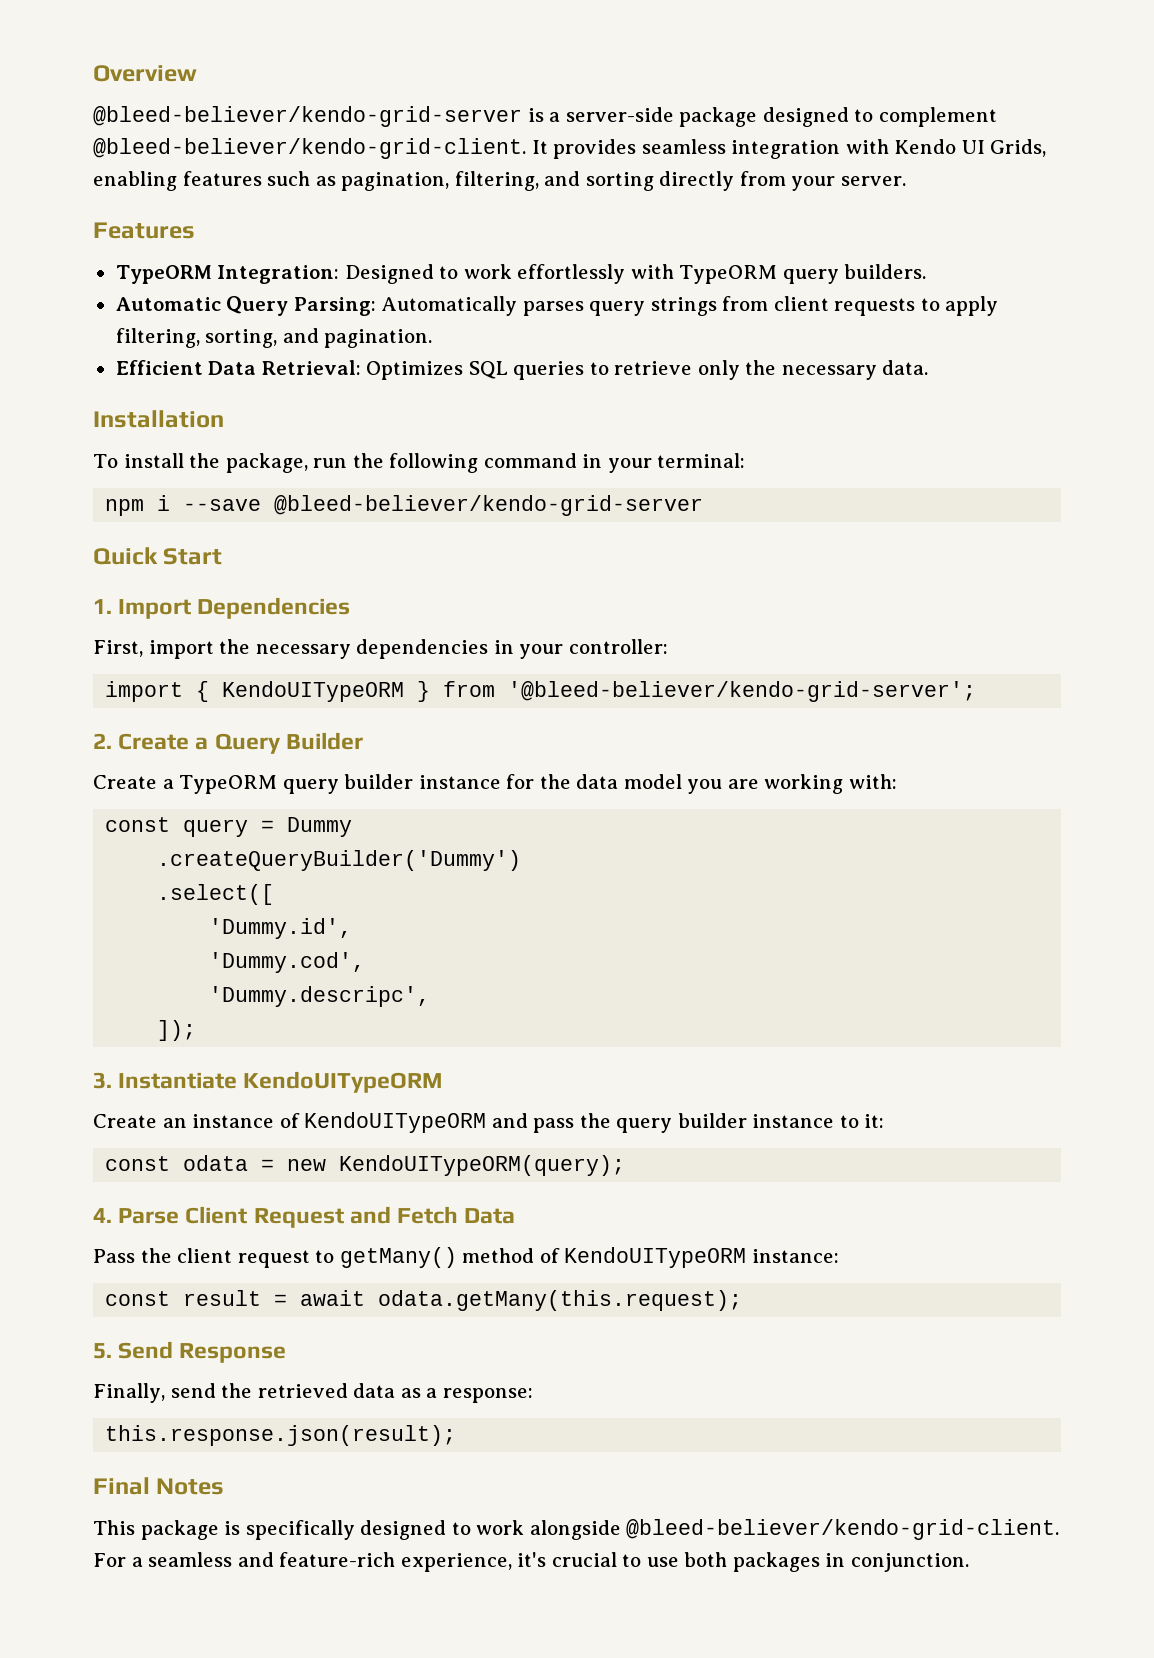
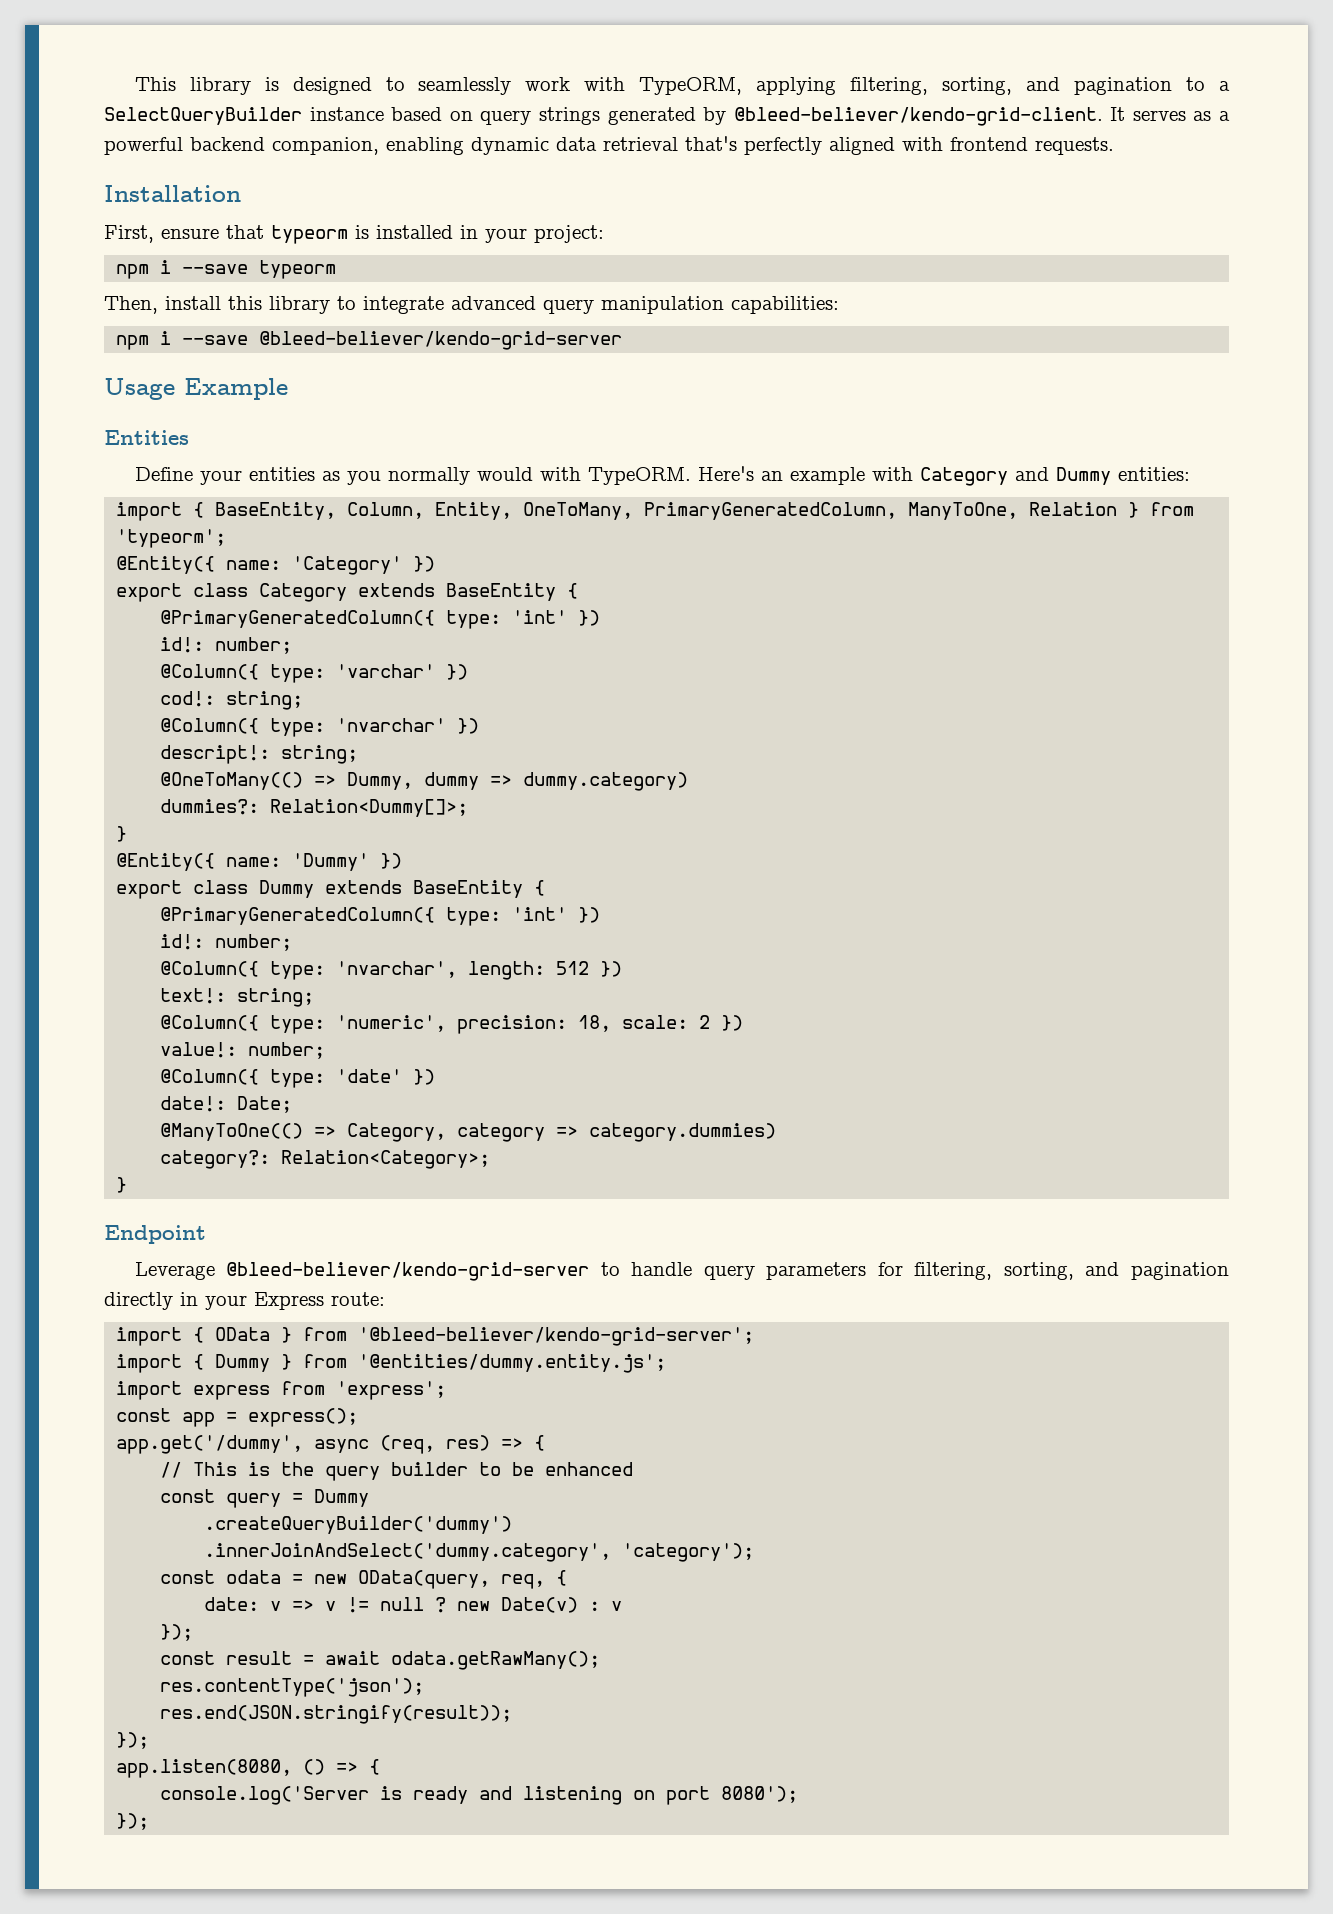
[93,65,197,82] [93,106,997,127] [93,138,1047,159] [93,171,906,191] [93,222,195,239] [115,264,927,284] [115,296,999,316] [115,328,433,348] [115,360,929,380] [93,410,224,428] [93,453,746,473] [105,495,704,516] [93,547,223,565] [93,597,351,619] [93,639,668,659] [105,681,977,702] [93,732,363,754] [93,774,897,794] [105,817,353,837] [157,850,522,871] [157,884,275,905] [209,918,353,939] [209,952,366,973] [209,986,431,1007] [157,1020,197,1041] [93,1071,443,1093] [93,1112,885,1133] [105,1155,626,1176] [93,1206,516,1228] [93,1247,839,1268] [105,1290,743,1311] [93,1341,287,1363] [93,1383,533,1403] [105,1425,457,1446] [93,1477,225,1495] [93,1519,1060,1540] [93,1552,969,1572] Overview // @bleed-believer/kendo-grid-server is a server-side package designed to complement @bleed-believer/kendo-grid-client. It provides seamless integration with Kendo UI Grids, enabling features such as pagination, filtering, and sorting directly from your server. // Features // TypeORM Integration: Designed to work effortlessly with TypeORM query builders. // Automatic Query Parsing: Automatically parses query strings from client requests to apply filtering, sorting, and pagination. // Efficient Data Retrieval: Optimizes SQL queries to retrieve only the necessary data. // Installation // To install the package, run the following command in your terminal: // npm i --save @bleed-believer/kendo-grid-server // Quick Start // 1. Import Dependencies // First, import the necessary dependencies in your controller: // import { KendoUITypeORM } from '@bleed-believer/kendo-grid-server'; // 2. Create a Query Builder // Create a TypeORM query builder instance for the data model you are working with: // const query = Dummy // .createQueryBuilder('Dummy') // .select([ // 'Dummy.id', // 'Dummy.cod', // 'Dummy.descripc', // ]); // 3. Instantiate KendoUITypeORM // Create an instance of KendoUITypeORM and pass the query builder instance to it: // const odata = new KendoUITypeORM(query); // 4. Parse Client Request and Fetch Data // Pass the client request to getMany() method of KendoUITypeORM instance: // const result = await odata.getMany(this.request); // 5. Send Response // Finally, send the retrieved data as a response: // this.response.json(result); // Final Notes // This package is specifically designed to work alongside @bleed-believer/kendo-grid-client. For a seamless and feature-rich experience, it's crucial to use both packages in conjunction. -> [134,77,1230,95] [104,107,1230,126] [104,136,1114,155] [104,185,241,202] [104,225,604,244] [116,260,337,279] [104,296,839,314] [116,331,623,350] [104,378,288,400] [104,430,189,445] [134,466,1190,486] [116,502,1195,521] [116,529,227,548] [116,556,436,575] [116,583,579,602] [160,610,601,629] [160,637,293,654] [160,664,469,683] [160,691,304,710] [160,718,480,737] [160,745,359,764] [160,772,689,791] [160,799,469,817] [116,826,128,842] [116,853,403,871] [116,880,546,899] [160,907,601,926] [160,934,293,951] [160,961,623,980] [160,988,315,1007] [160,1015,744,1034] [160,1042,326,1059] [160,1069,436,1088] [160,1096,293,1113] [160,1123,777,1142] [160,1150,491,1169] [116,1177,128,1193] [104,1225,206,1244] [134,1262,1229,1281] [104,1292,385,1310] [116,1327,755,1346] [116,1354,667,1373] [116,1381,447,1400] [116,1408,359,1427] [116,1435,546,1454] [160,1462,634,1481] [160,1489,370,1508] [204,1516,513,1534] [204,1543,755,1562] [160,1570,568,1589] [204,1597,623,1613] [160,1624,194,1641] [160,1651,601,1670] [160,1678,425,1697] [160,1705,513,1724] [116,1732,150,1749] [116,1759,381,1778] [160,1786,799,1805] [116,1813,150,1830] This library is designed to seamlessly work with TypeORM, applying filtering, sorting, and pagination to a SelectQueryBuilder instance based on query strings generated by @bleed-believer/kendo-grid-client. It serves as a powerful backend companion, enabling dynamic data retrieval that's perfectly aligned with frontend requests. // Installation // First, ensure that typeorm is installed in your project: // npm i --save typeorm // Then, install this library to integrate advanced query manipulation capabilities: // npm i --save @bleed-believer/kendo-grid-server // Usage Example // Entities // Define your entities as you normally would with TypeORM. Here's an example with Category and Dummy entities: // import { BaseEntity, Column, Entity, OneToMany, PrimaryGeneratedColumn, ManyToOne, Relation } from 'typeorm'; // @Entity({ name: 'Category' }) // export class Category extends BaseEntity { // @PrimaryGeneratedColumn({ type: 'int' }) // id!: number; // @Column({ type: 'varchar' }) // cod!: string; // @Column({ type: 'nvarchar' }) // descript!: string; // @OneToMany(() => Dummy, dummy => dummy.category) // dummies?: Relation<Dummy[]>; // } // @Entity({ name: 'Dummy' }) // export class Dummy extends BaseEntity { // @PrimaryGeneratedColumn({ type: 'int' }) // id!: number; // @Column({ type: 'nvarchar', length: 512 }) // text!: string; // @Column({ type: 'numeric', precision: 18, scale: 2 }) // value!: number; // @Column({ type: 'date' }) // date!: Date; // @ManyToOne(() => Category, category => category.dummies) // category?: Relation<Category>; // } // Endpoint // Leverage @bleed-believer/kendo-grid-server to handle query parameters for filtering, sorting, and pagination directly in your Express route: // import { OData } from '@bleed-believer/kendo-grid-server'; // import { Dummy } from '@entities/dummy.entity.js'; // import express from 'express'; // const app = express(); // app.get('/dummy', async (req, res) => { // // This is the query builder to be enhanced // const query = Dummy // .createQueryBuilder('dummy') // .innerJoinAndSelect('dummy.category', 'category'); // const odata = new OData(query, req, { // date: v => v != null ? new Date(v) : v // }); // const result = await odata.getRawMany(); // res.contentType('json'); // res.end(JSON.stringify(result)); // }); // app.listen(8080, () => { // console.log('Server is ready and listening on port 8080'); // });

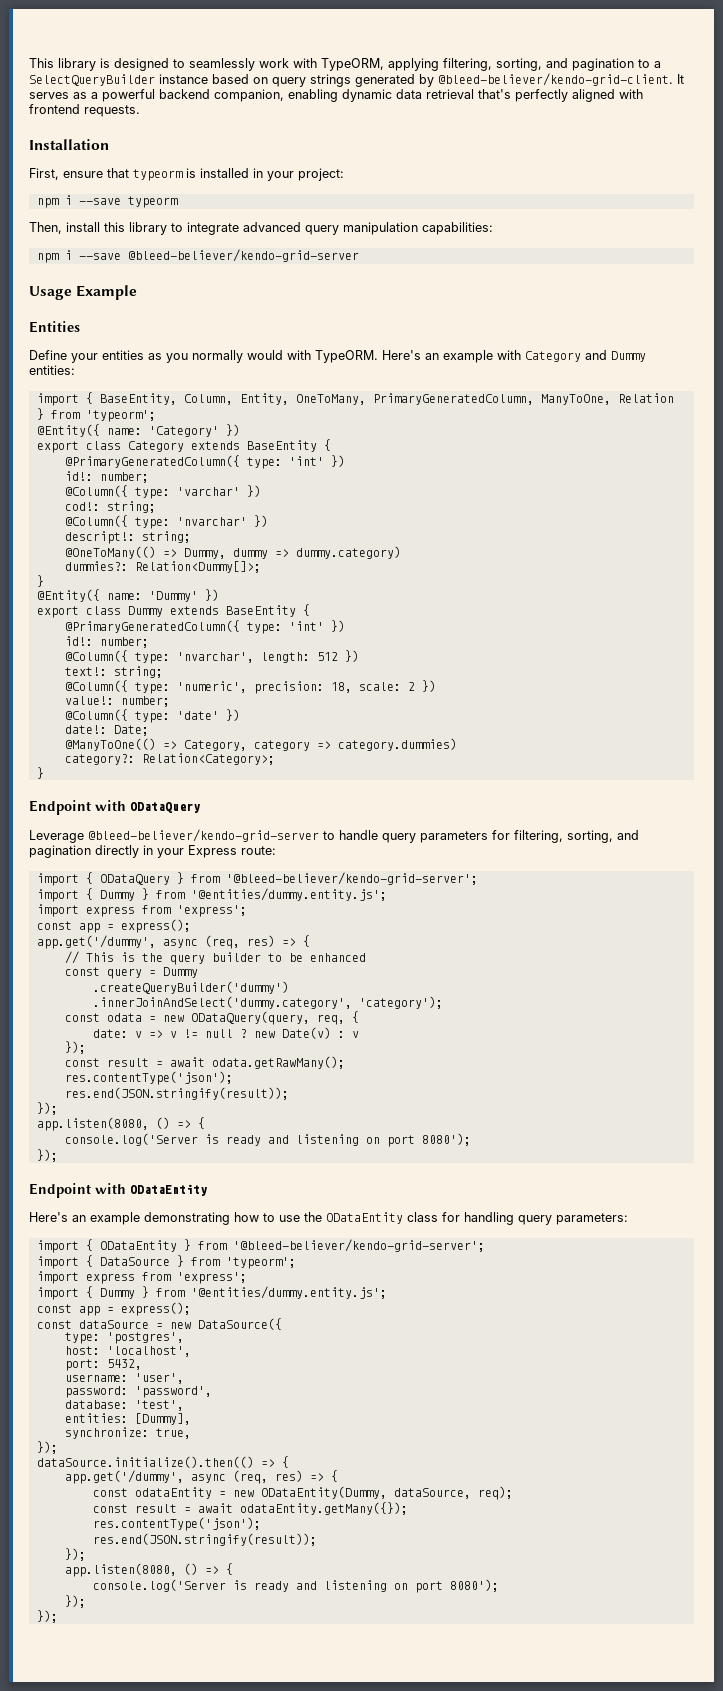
(206, 1234) none -> [95,800,200,813] with ODataQuery
[215,1327,271,1341] OData -> [99,874,170,885] ODataQuery
[358,1570,491,1589] OData(query, -> [190,1011,310,1025] ODataQuery(query,
(150, 1821) none -> [29,1183,207,1198] [29,1212,628,1225] [36,1239,485,1253] [36,1255,296,1269] [36,1271,247,1284] [36,1286,387,1300] [36,1302,191,1316] [36,1318,282,1330] [64,1332,184,1344] [64,1346,191,1357] [64,1359,142,1371] [64,1373,184,1384] [64,1386,212,1398] [64,1400,184,1411] [64,1413,191,1425] [64,1427,191,1439] [36,1441,58,1454] [36,1456,289,1468] [64,1470,338,1484] [92,1486,513,1500] [92,1502,408,1515] [92,1517,261,1531] [92,1533,317,1546] [64,1548,86,1561] [64,1563,233,1577] [92,1579,499,1593] [64,1595,86,1608] [36,1610,58,1623] // Endpoint with ODataEntity // Here's an example demonstrating how to use the ODataEntity class for handling query parameters: // import { ODataEntity } from '@bleed-believer/kendo-grid-server'; // import { DataSource } from 'typeorm'; // import express from 'express'; // import { Dummy } from '@entities/dummy.entity.js'; // const app = express(); // const dataSource = new DataSource({ // type: 'postgres', // host: 'localhost', // port: 5432, // username: 'user', // password: 'password', // database: 'test', // entities: [Dummy], // synchronize: true, // }); // dataSource.initialize().then(() => { // app.get('/dummy', async (req, res) => { // const odataEntity = new ODataEntity(Dummy, dataSource, req); // const result = await odataEntity.getMany({}); // res.contentType('json'); // res.end(JSON.stringify(result)); // }); // app.listen(8080, () => { // console.log('Server is ready and listening on port 8080'); // }); // });

